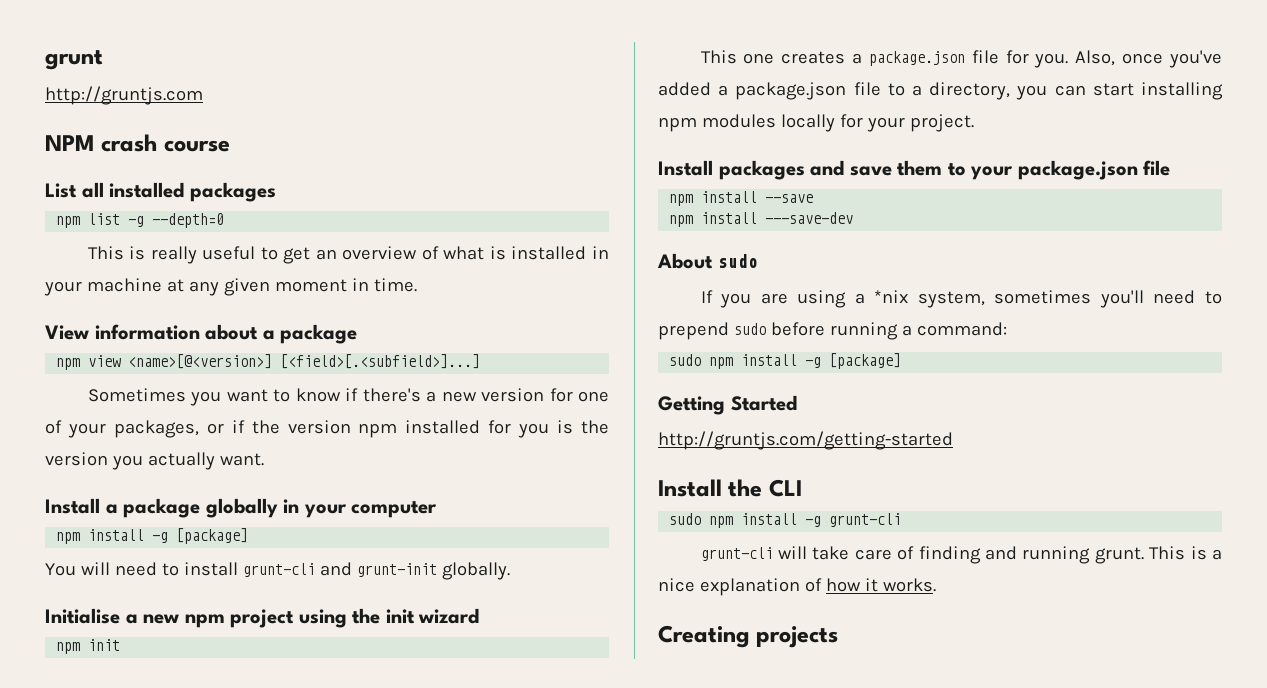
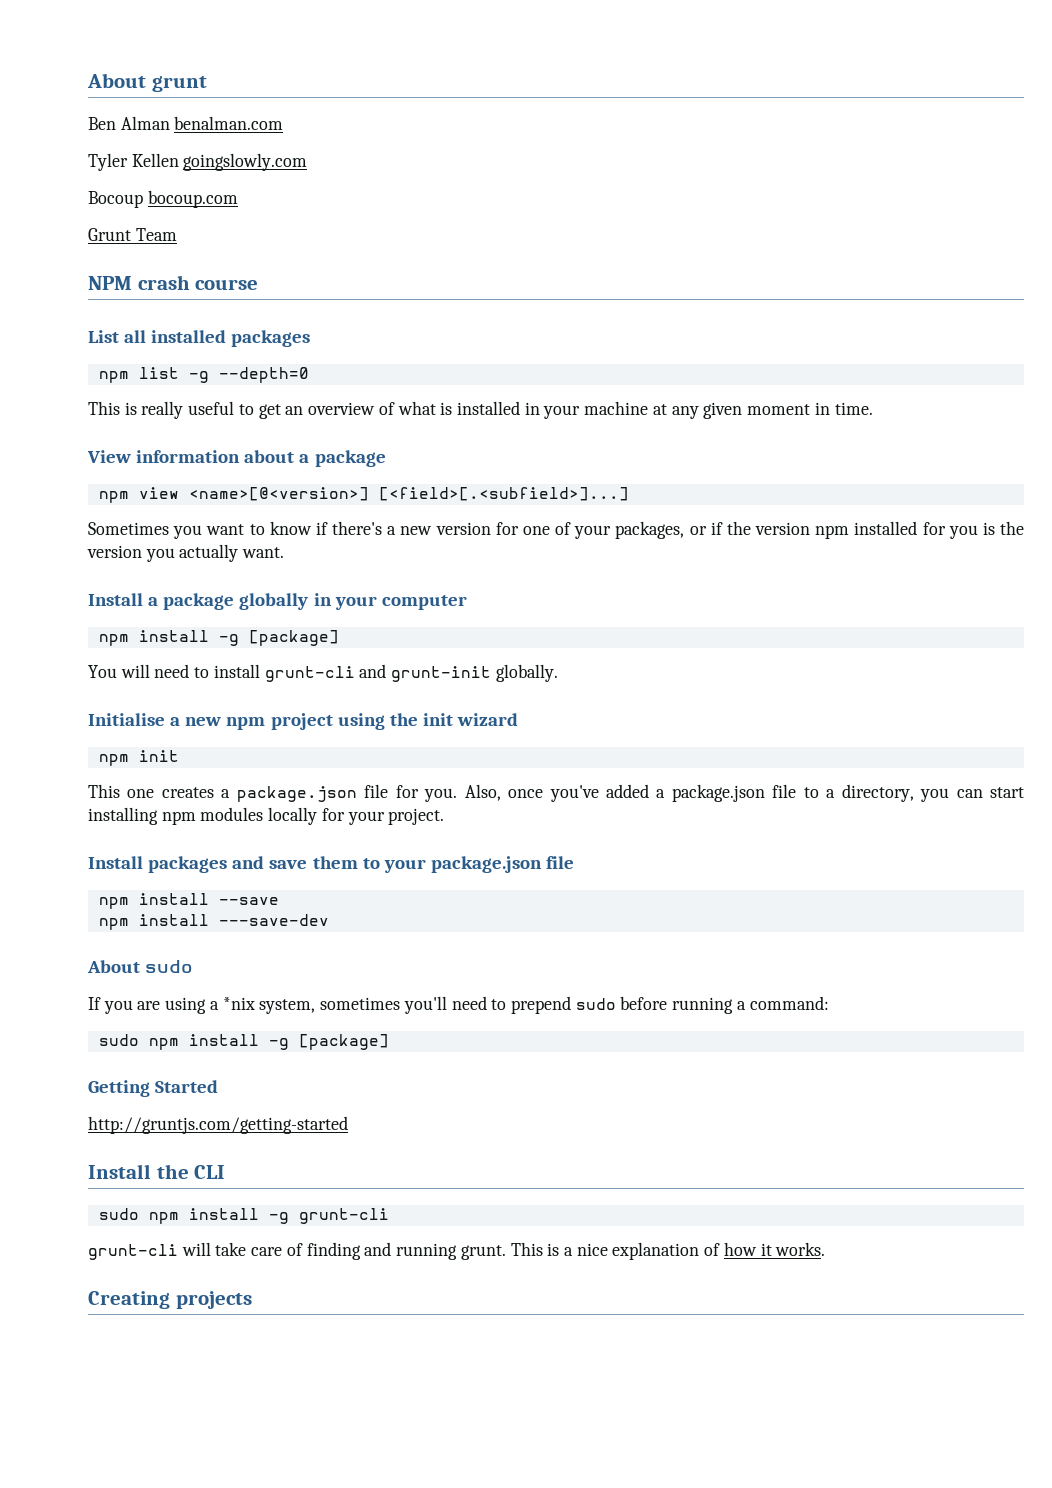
(45, 60) none -> [87,73,146,88] About
[45,86,203,105] http://gruntjs.com -> [88,116,284,130] [88,153,308,171] [88,190,238,208] [88,228,177,241] Ben Alman benalman.com // Tyler Kellen goingslowly.com // Bocoup bocoup.com // Grunt Team

